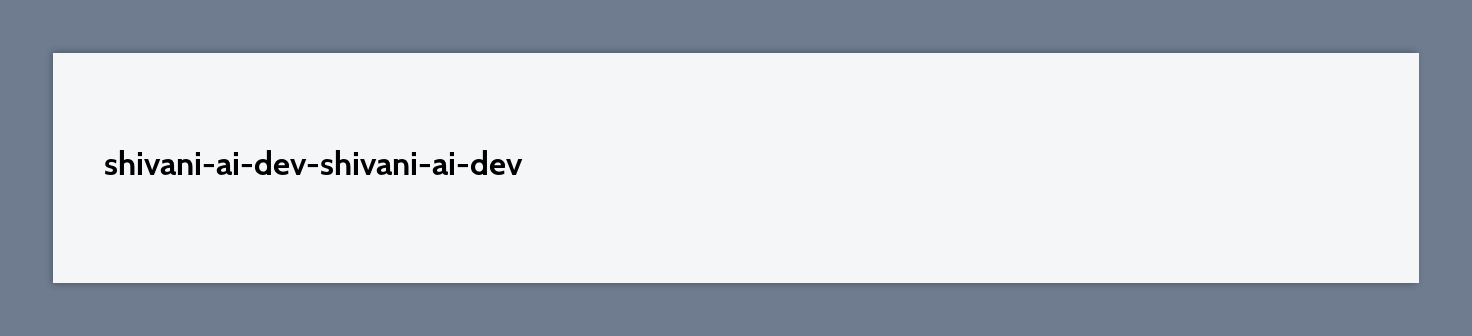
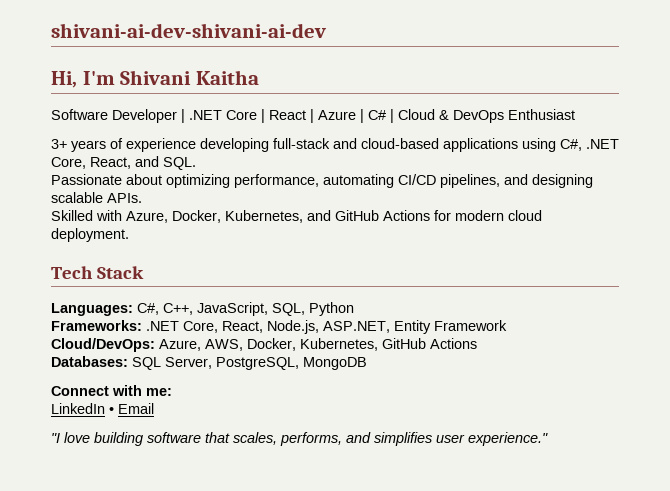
(523, 162) none -> [51,70,259,88] [51,109,575,123] [51,138,619,152] [51,156,196,170] [51,174,593,188] [51,192,142,203] [51,210,542,223] [51,228,129,242] [51,266,144,279] [51,302,354,316] [51,320,507,334] [51,338,477,352] [51,356,367,370] [51,385,172,396] [51,403,154,414] [51,432,548,446] // Hi, I'm Shivani Kaitha // Software Developer | .NET Core | React | Azure | C# | Cloud & DevOps Enthusiast // 3+ years of experience developing full-stack and cloud-based applications using C#, .NET Core, React, and SQL. // Passionate about optimizing performance, automating CI/CD pipelines, and designing scalable APIs. // Skilled with Azure, Docker, Kubernetes, and GitHub Actions for modern cloud deployment. // Tech Stack // Languages: C#, C++, JavaScript, SQL, Python // Frameworks: .NET Core, React, Node.js, ASP.NET, Entity Framework // Cloud/DevOps: Azure, AWS, Docker, Kubernetes, GitHub Actions // Databases: SQL Server, PostgreSQL, MongoDB // Connect with me: // LinkedIn • Email // "I love building software that scales, performs, and simplifies user experience."

